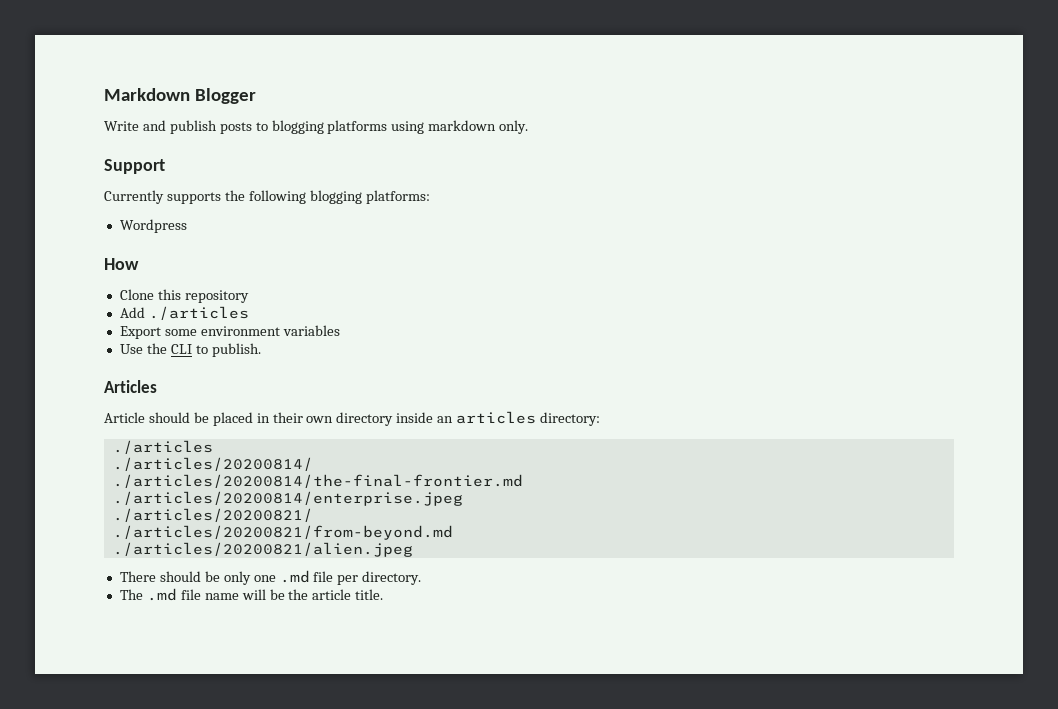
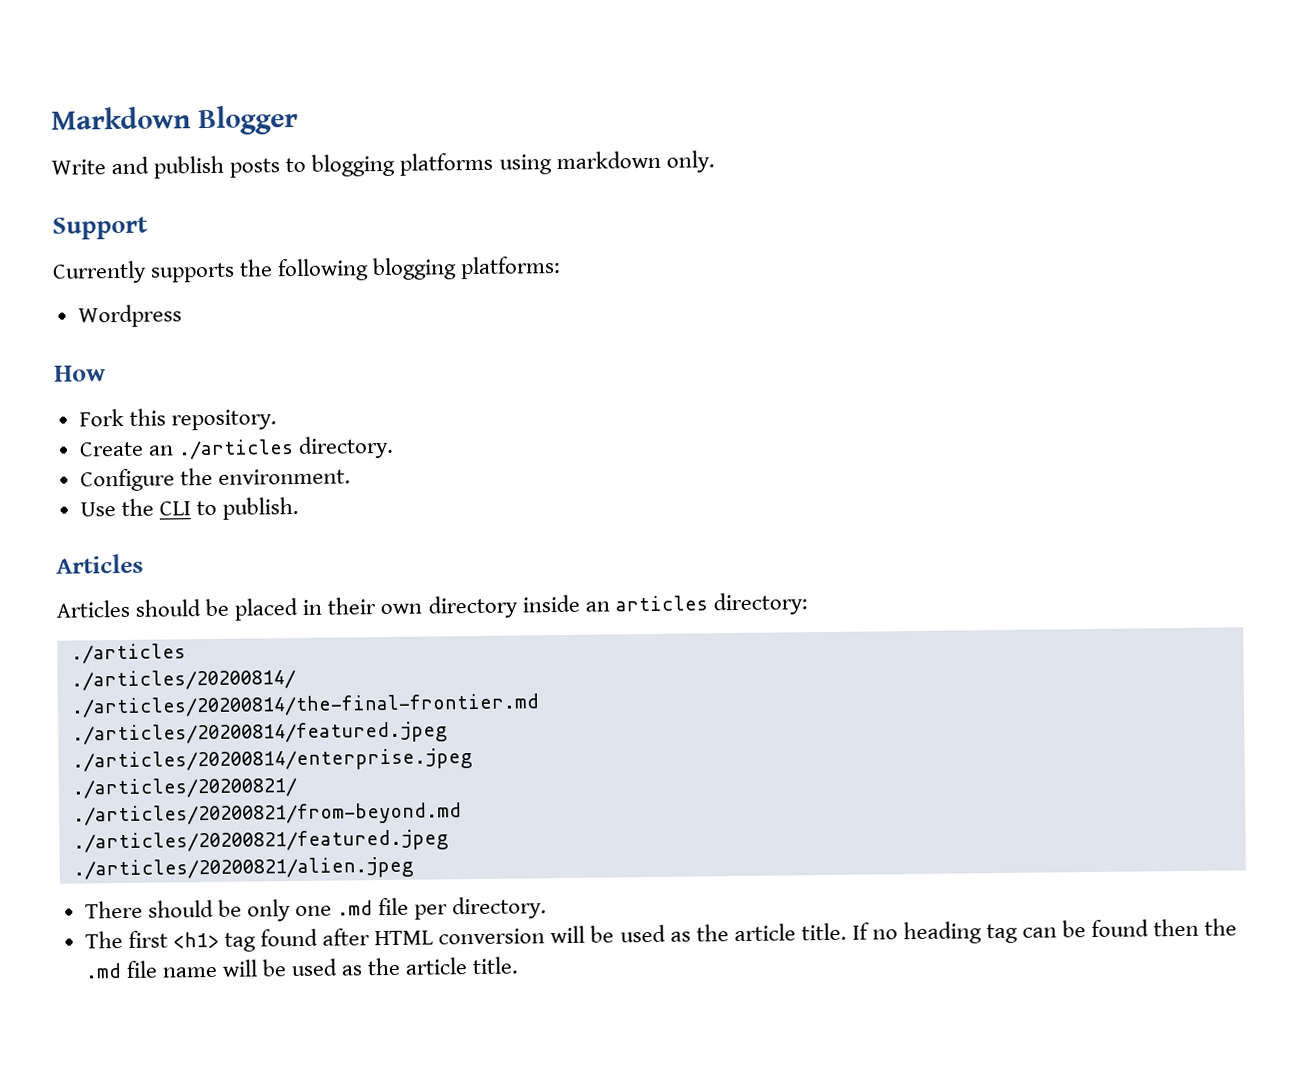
[119,289,249,303] [119,306,249,320] [119,325,340,339] Clone this repository // Add ./articles // Export some environment variables -> [78,408,277,431] [78,435,394,460] [79,467,351,492] Fork this repository. // Create an ./articles directory. // Configure the environment.
[104,412,145,423] Article -> [56,599,130,618] Articles
(523, 481) none -> [71,721,448,746] // ./articles/20200814/featured.jpeg
(453, 532) none -> [72,829,449,854] // ./articles/20200821/featured.jpeg
(143, 594) none -> [127,918,1238,952] first <h1> tag found after HTML conversion will be used as the article title. If no heading tag can be found then the
(285, 594) none -> [291,958,363,977] used as

